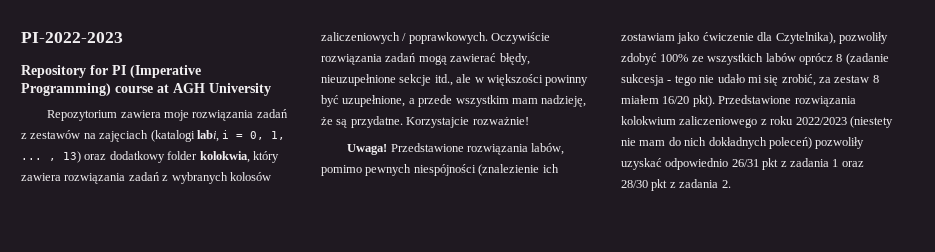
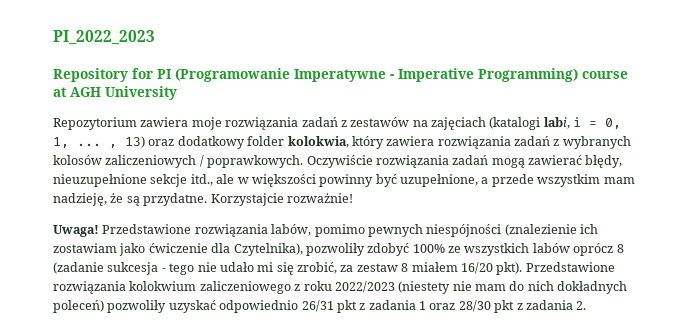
[21,32,123,43] PI-2022-2023 -> [53,30,155,45] PI_2022_2023
[130,65,201,78] (Imperative -> [175,68,474,82] (Programowanie Imperatywne - Imperative

